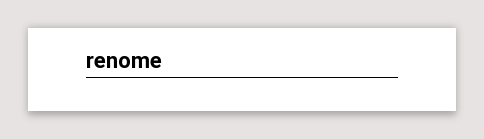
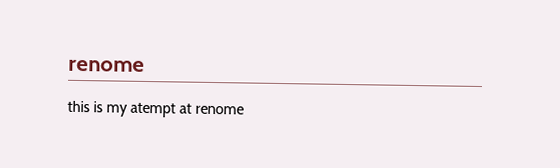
[86,55,162,68] renome -> [68,59,145,72] [67,100,244,118] renome // this is my atempt at renome

